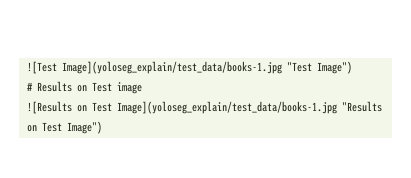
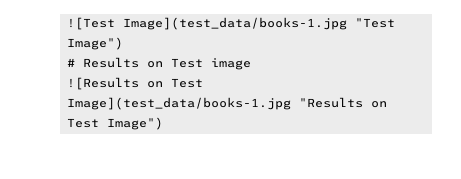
[61,61,282,74] Image](yoloseg_explain/test_data/books-1.jpg -> [122,17,347,30] Image](test_data/books-1.jpg
[116,101,337,114] Image](yoloseg_explain/test_data/books-1.jpg -> [66,97,291,110] Image](test_data/books-1.jpg

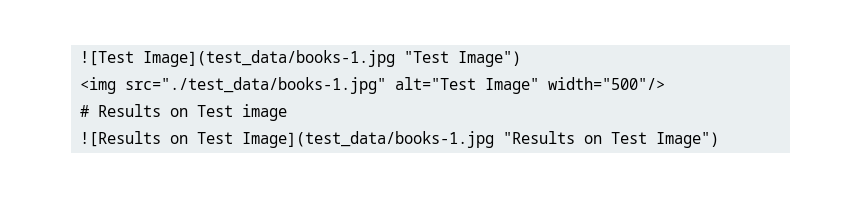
(123, 43) none -> [80,77,666,94] // <img src="./test_data/books-1.jpg" alt="Test Image" width="500"/>

